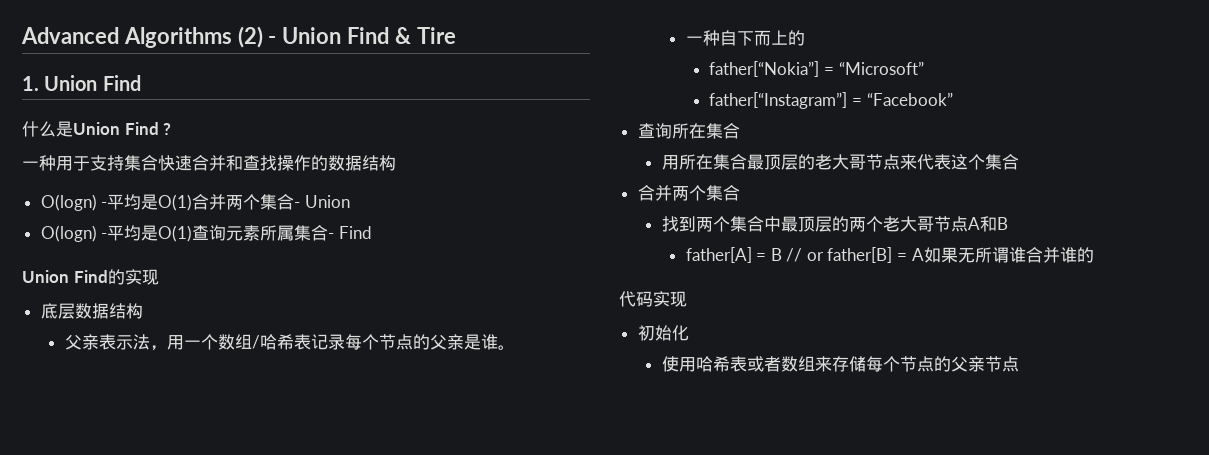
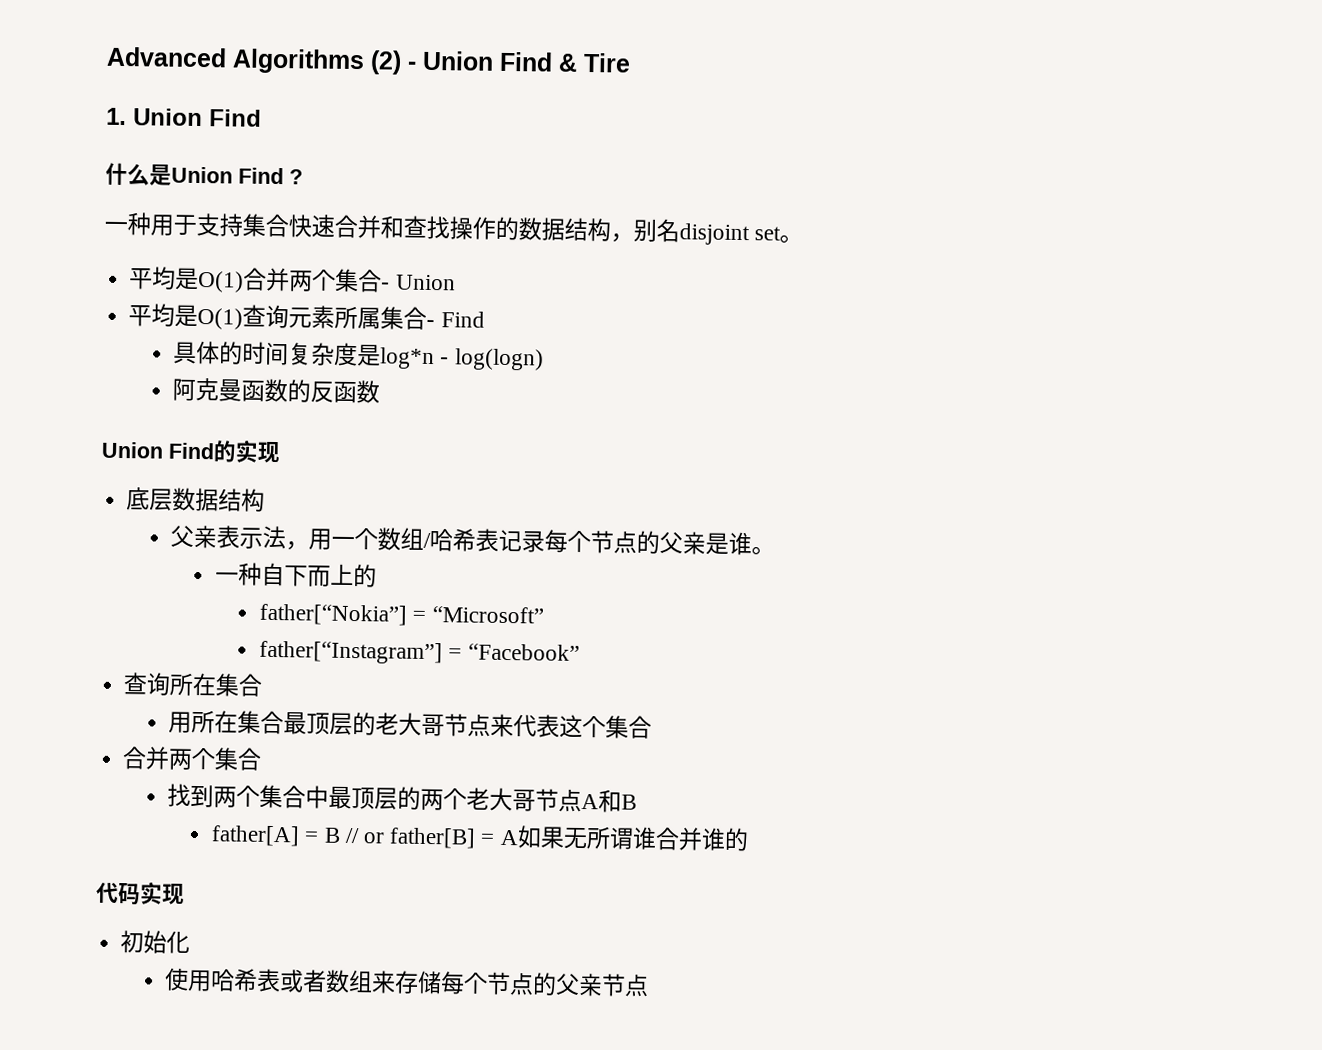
[40,194,108,211] // O(logn) - -> [610,218,804,246] ，别名disjoint set。 //
[40,225,108,242] O(logn) - -> (456, 282) none
(372, 232) none -> [173,340,544,371] [172,377,381,404] // 具体的时间复杂度是log*n - log(logn) // 阿克曼函数的反函数

